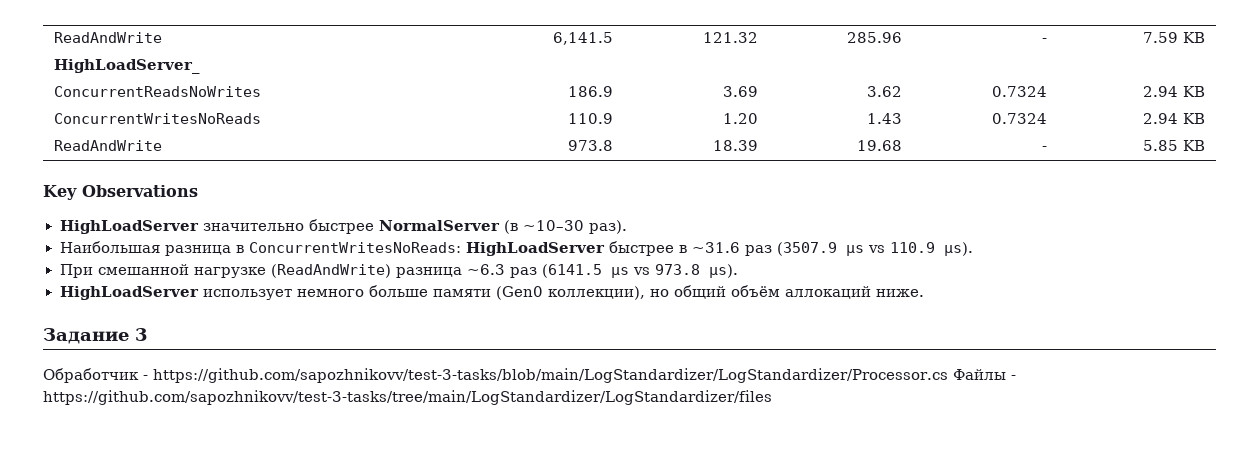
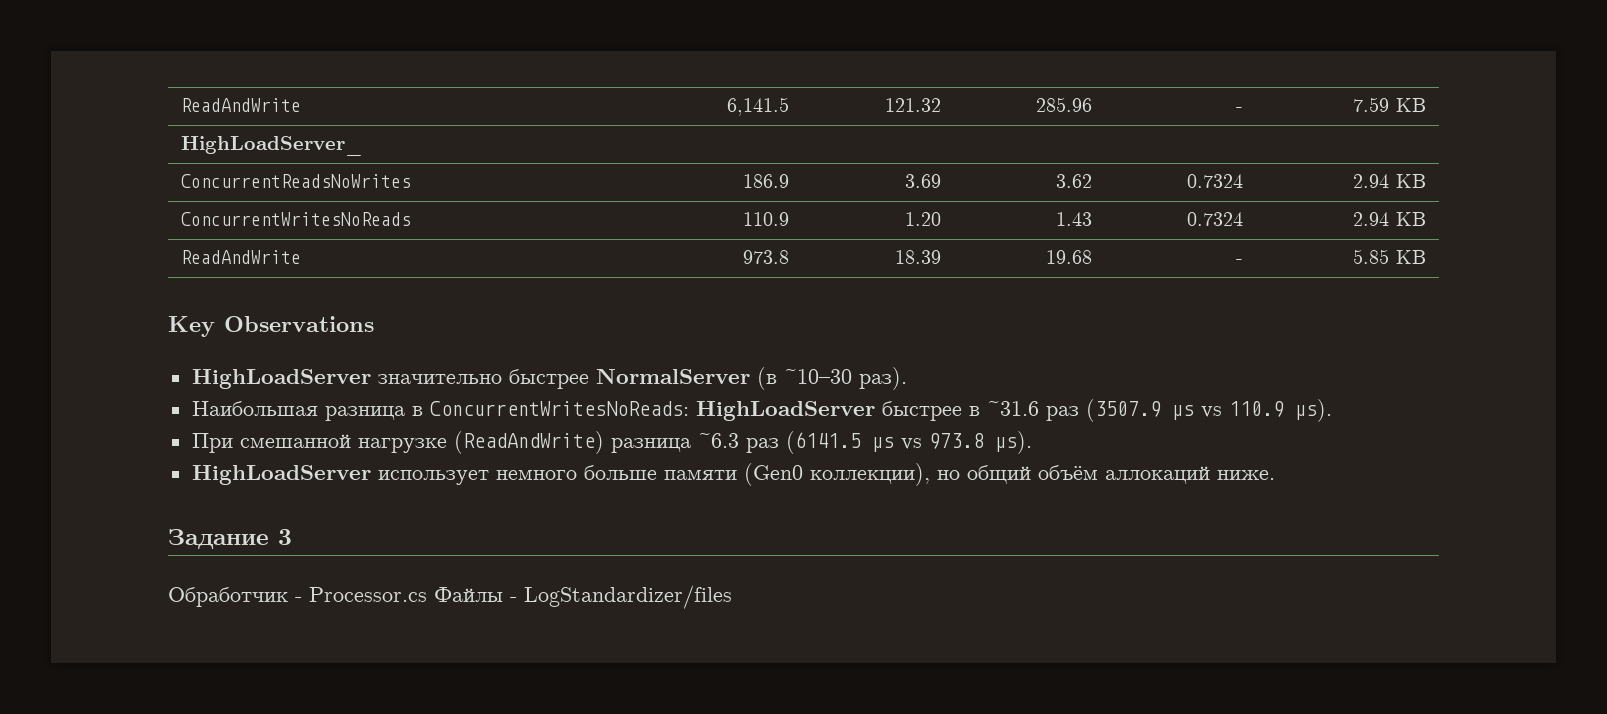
[153,368,948,383] https://github.com/sapozhnikovv/test-3-tasks/blob/main/LogStandardizer/LogStandardizer/Processor.cs -> [309,587,427,602] Processor.cs
[43,390,772,405] https://github.com/sapozhnikovv/test-3-tasks/tree/main/LogStandardizer/LogStandardizer/files -> [524,585,732,609] LogStandardizer/files

